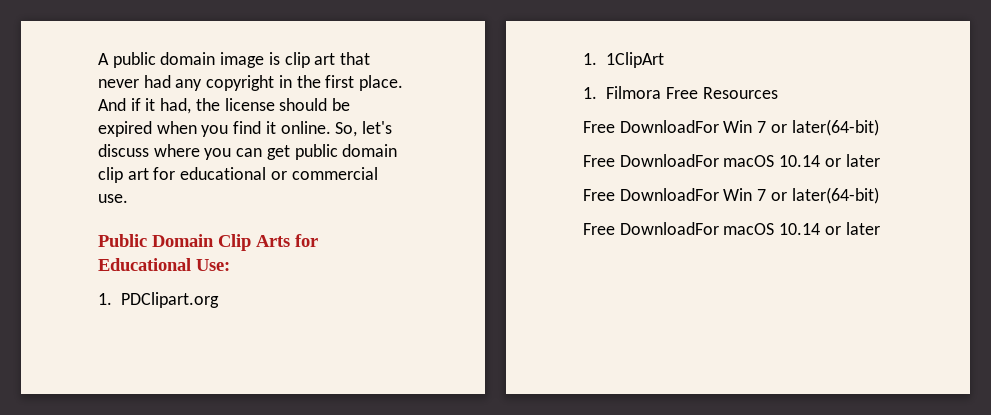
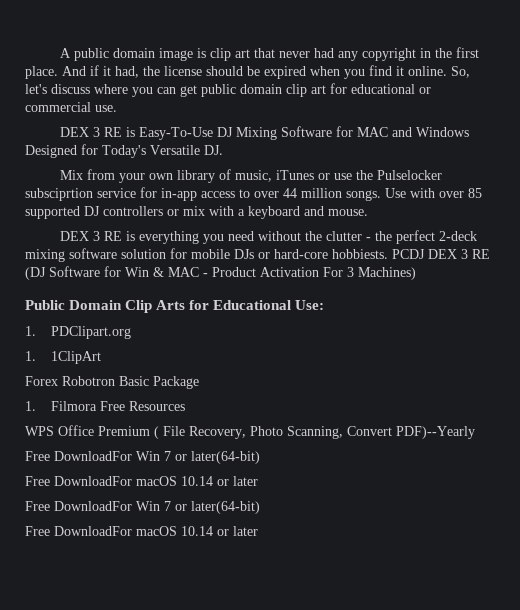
(128, 198) none -> [59,126,469,140] [25,144,223,158] [59,169,442,183] [25,187,482,201] [25,206,368,219] [59,230,477,244] [25,248,490,262] [25,266,416,280] // DEX 3 RE is Easy-To-Use DJ Mixing Software for MAC and Windows Designed for Today's Versatile DJ. // Mix from your own library of music, iTunes or use the Pulselocker subsciprtion service for in-app access to over 44 million songs. Use with over 85 supported DJ controllers or mix with a keyboard and mouse. // DEX 3 RE is everything you need without the clutter - the perfect 2-deck mixing software solution for mobile DJs or hard-core hobbiests. PCDJ DEX 3 RE (DJ Software for Win & MAC - Product Activation For 3 Machines)
(665, 60) none -> [25,376,199,389] // Forex Robotron Basic Package
(778, 93) none -> [25,425,475,439] // WPS Office Premium ( File Recovery, Photo Scanning, Convert PDF)--Yearly

